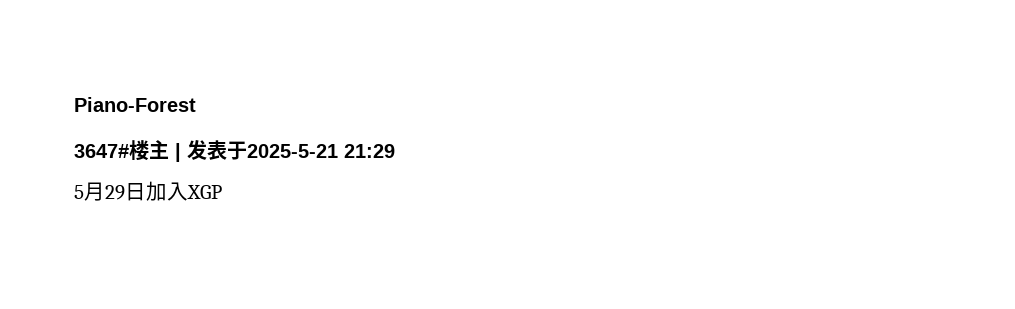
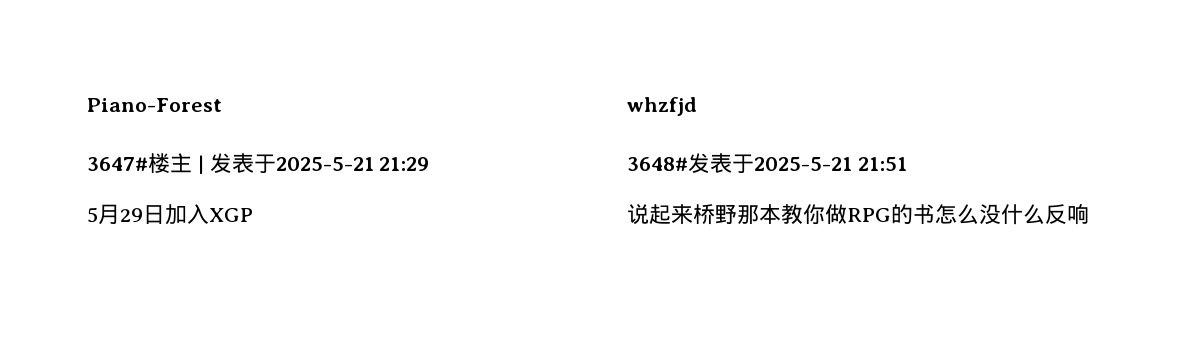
(222, 192) none -> [627,97,697,116] [627,153,907,173] [627,203,1089,225] // whzfjd // 3648#发表于2025-5-21 21:51 // 说起来桥野那本教你做RPG的书怎么没什么反响

